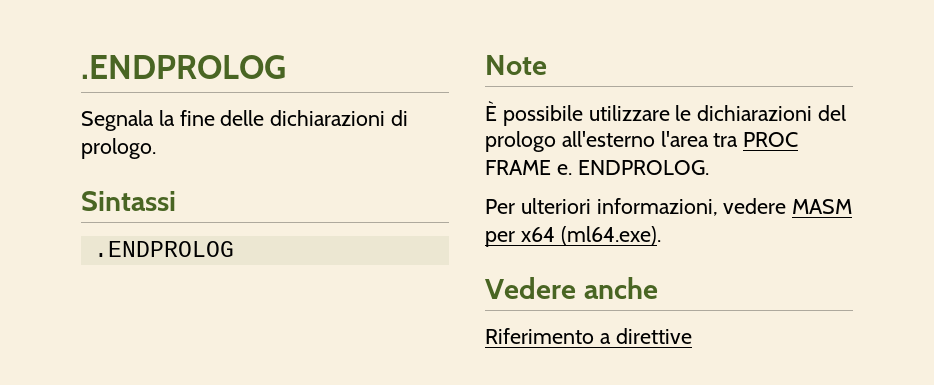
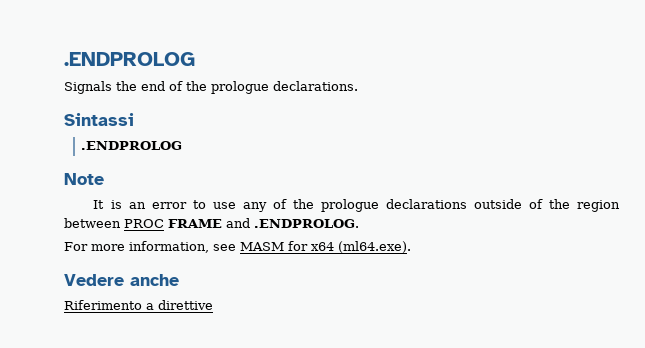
[81,55,286,79] [81,110,409,131] [81,138,156,159] [81,191,176,211] [93,241,234,257] [485,55,547,75] [485,101,847,126] [485,131,799,152] [485,160,709,175] [485,198,853,216] [485,231,515,247] .ENDPROLOG // Segnala la fine delle dichiarazioni di prologo. // Sintassi // .ENDPROLOG // Note // È possibile utilizzare le dichiarazioni del prologo all'esterno l'area tra PROC FRAME e. ENDPROLOG. // Per ulteriori informazioni, vedere MASM per -> [64,52,195,66] [64,81,358,94] [64,113,134,126] [81,141,183,150] [64,173,104,185] [93,199,620,212] [64,218,359,228] [64,241,308,253] .ENDPROLOG // Signals the end of the prologue declarations. // Sintassi // .ENDPROLOG // Note // It is an error to use any of the prologue declarations outside of the region between PROC FRAME and .ENDPROLOG. // For more information, see MASM for

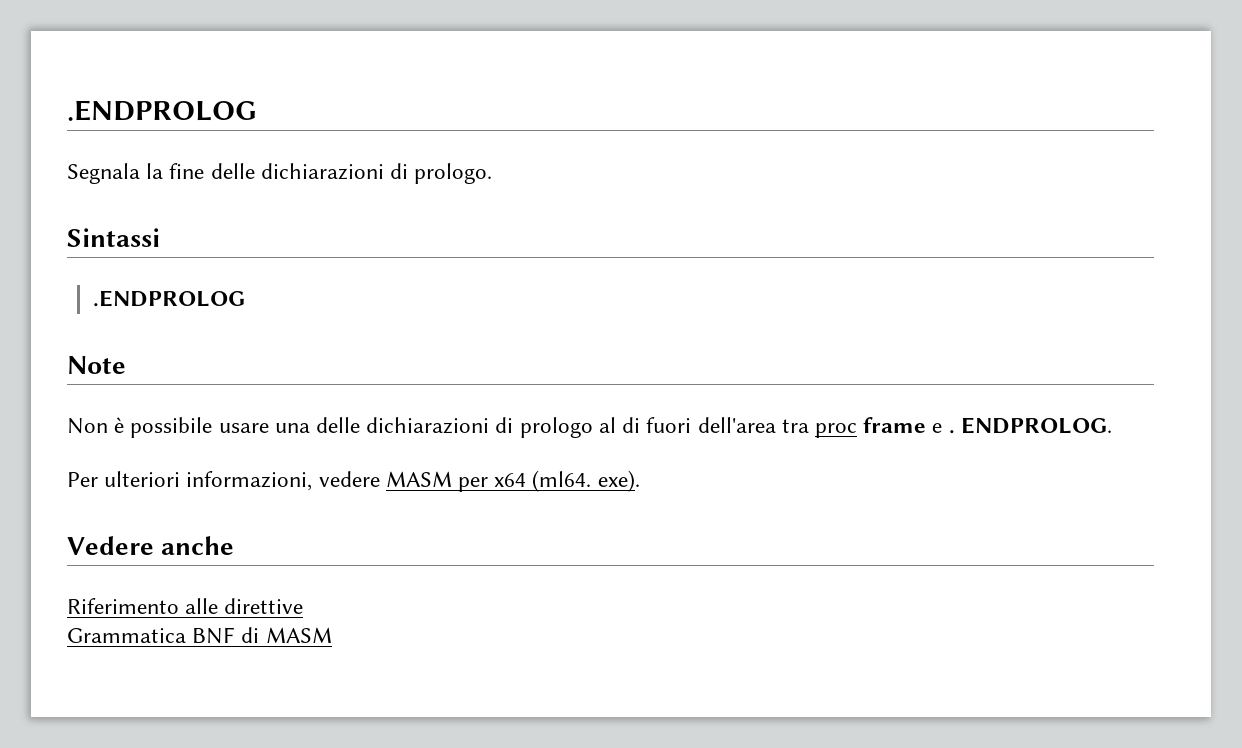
[64,52,195,66] [64,81,358,94] [64,113,134,126] [81,141,183,150] [64,173,104,185] [93,199,620,212] [64,218,359,228] [64,241,411,253] .ENDPROLOG // Signals the end of the prologue declarations. // Sintassi // .ENDPROLOG // Note // It is an error to use any of the prologue declarations outside of the region between PROC FRAME and .ENDPROLOG. // For more information, see MASM for x64 (ml64.exe). -> [67,100,257,121] [67,163,493,184] [67,228,160,247] [93,290,246,307] [67,356,126,374] [67,417,1112,438] [67,470,640,492] .ENDPROLOG // Segnala la fine delle dichiarazioni di prologo. // Sintassi // .ENDPROLOG // Note // Non è possibile usare una delle dichiarazioni di prologo al di fuori dell'area tra proc frame e . ENDPROLOG. // Per ulteriori informazioni, vedere MASM per x64 (ml64. exe).
[146,303,154,310] a -> [185,598,219,614] alle
(213, 305) none -> [67,627,332,644] // Grammatica BNF di MASM

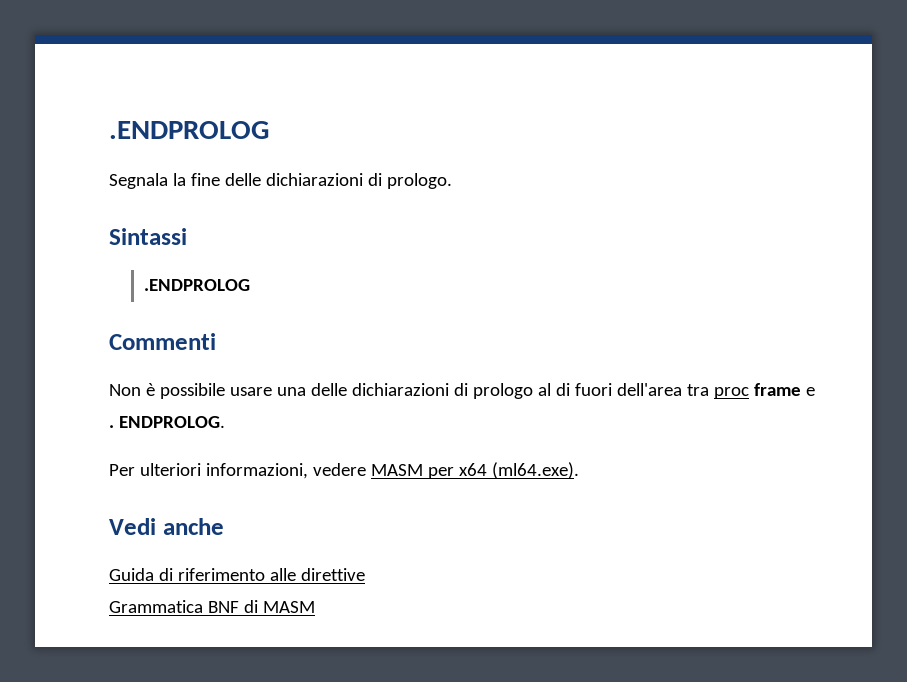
[67,356,126,374] Note -> [109,333,216,350] Commenti
[532,470,640,492] [67,536,235,555] [67,598,179,614] (ml64. exe). // Vedere anche // Riferimento -> [491,462,579,479] [109,518,224,535] [109,568,265,581] (ml64.exe). // Vedi anche // Guida di riferimento

